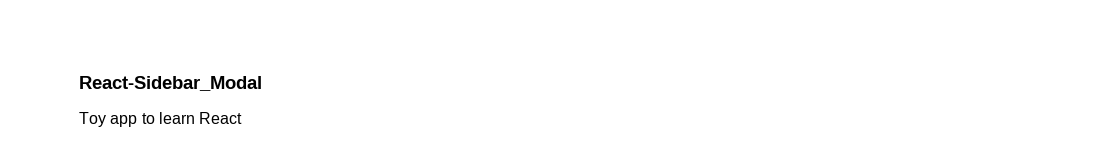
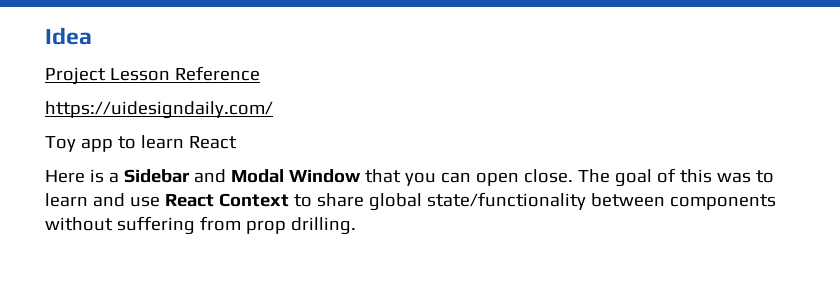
[79,76,262,91] React-Sidebar_Modal -> [45,27,92,45] [45,66,260,85] [45,101,273,119] Idea // Project Lesson Reference // https://uidesigndaily.com/
(243, 118) none -> [45,168,774,187] [45,192,776,211] [45,216,356,235] // Here is a Sidebar and Modal Window that you can open close. The goal of this was to learn and use React Context to share global state/functionality between components without suffering from prop drilling.

